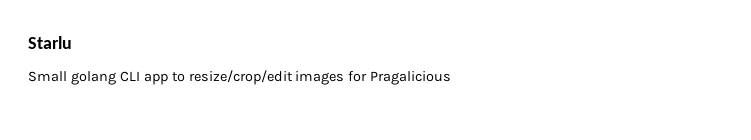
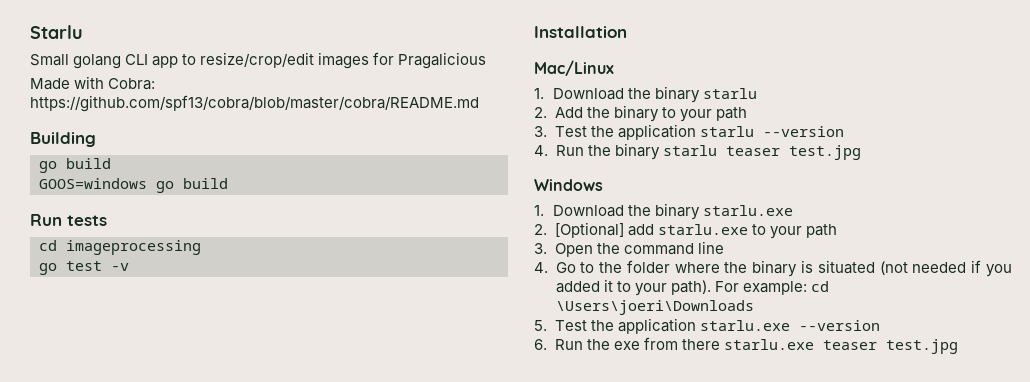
(452, 78) none -> [30,76,156,90] [30,95,479,112] [30,132,96,147] [39,158,111,173] [39,178,228,193] [30,214,107,226] [39,240,201,255] [39,261,129,275] [534,26,627,38] [534,60,614,76] [534,86,758,103] [534,105,747,122] [534,124,844,140] [534,143,861,160] [534,179,603,191] [534,203,794,220] [534,222,837,239] [534,241,724,257] [534,260,1013,277] [555,279,829,296] [555,300,754,315] [534,318,880,334] [534,337,958,354] // Made with Cobra: https://github.com/spf13/cobra/blob/master/cobra/README.md // Building // go build // GOOS=windows go build // Run tests // cd imageprocessing // go test -v // Installation // Mac/Linux // 1. Download the binary starlu // 2. Add the binary to your path // 3. Test the application starlu --version // 4. Run the binary starlu teaser test.jpg // Windows // 1. Download the binary starlu.exe // 2. [Optional] add starlu.exe to your path // 3. Open the command line // 4. Go to the folder where the binary is situated (not needed if you added it to your path). For example: cd \Users\joeri\Downloads // 5. Test the application starlu.exe --version // 6. Run the exe from there starlu.exe teaser test.jpg

